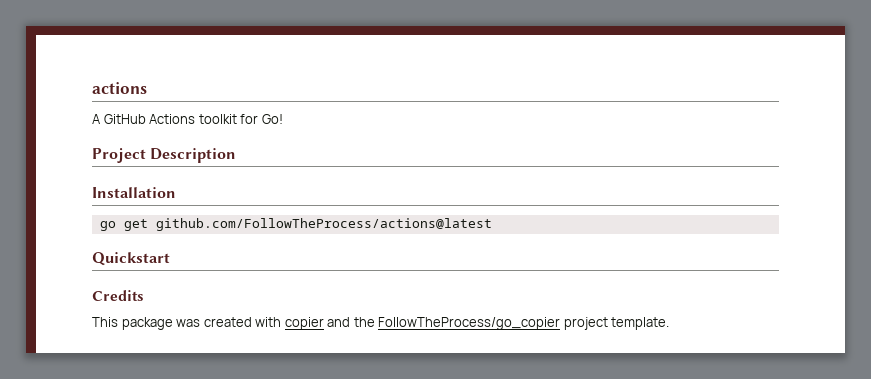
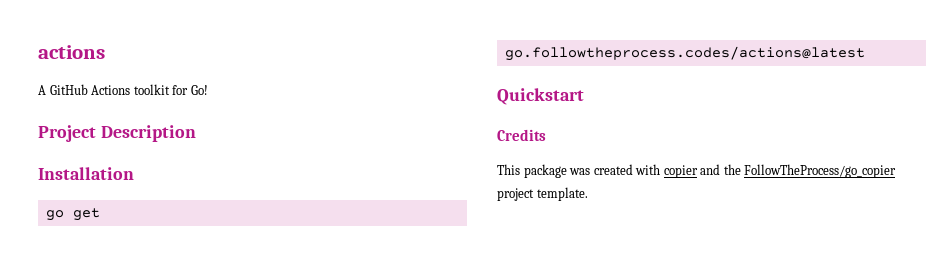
[155,218,492,231] github.com/FollowTheProcess/actions@latest -> [504,46,865,61] go.followtheprocess.codes/actions@latest

